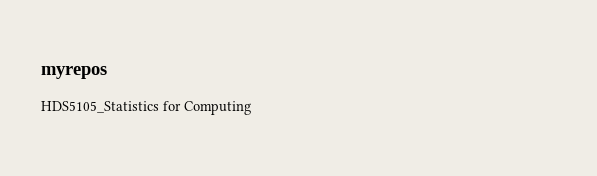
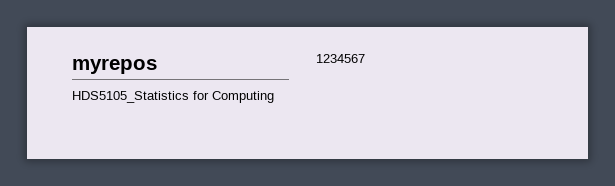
(251, 108) none -> [316,54,365,63] 1234567

